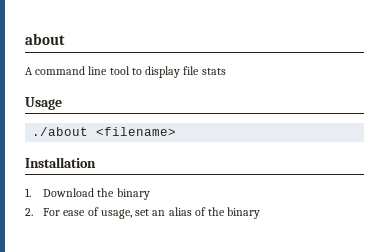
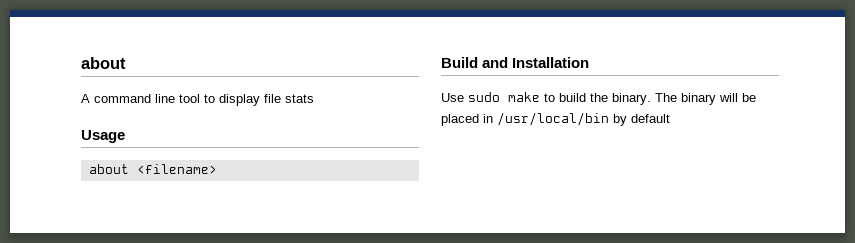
[32,127,89,136] ./about -> [88,164,129,174] about
(177, 131) none -> [441,57,509,68] Build and
[25,188,150,200] [25,207,261,219] 1. Download the binary // 2. For ease of usage, set an alias of the binary -> [441,92,756,105] [441,112,670,126] Use sudo make to build the binary. The binary will be placed in /usr/local/bin by default

